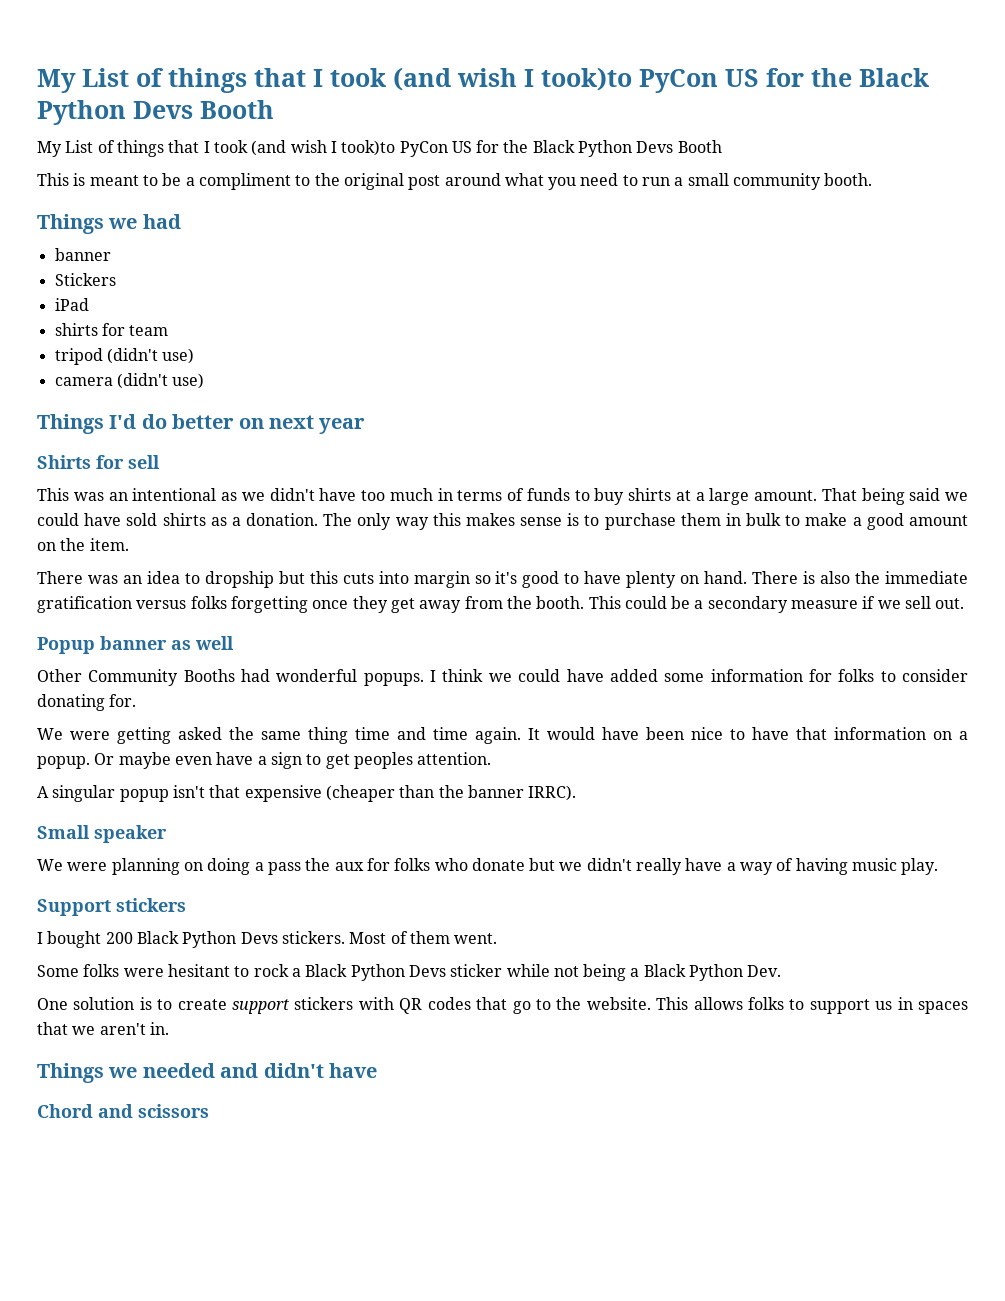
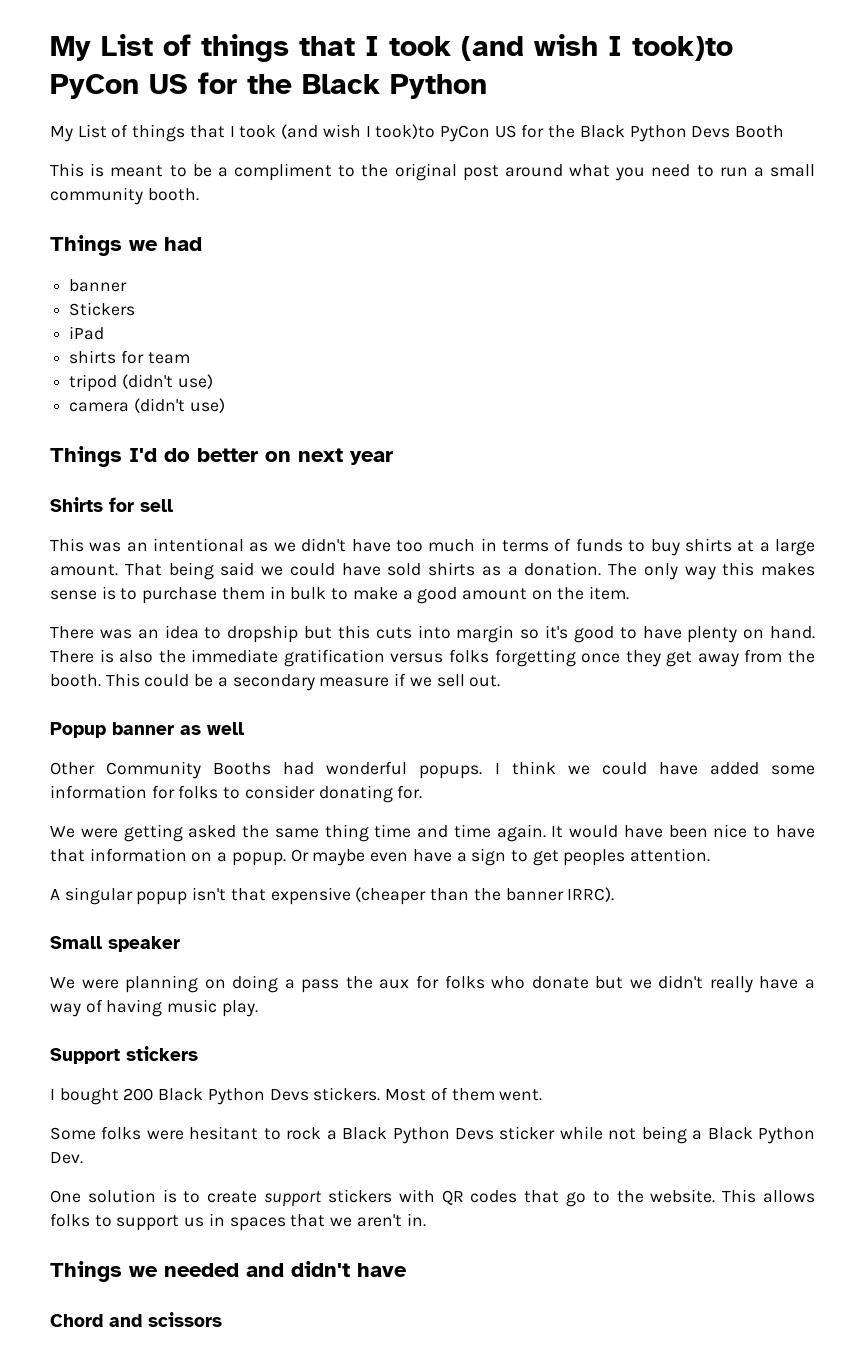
[133,100,274,119] Devs Booth -> (487, 86) none

